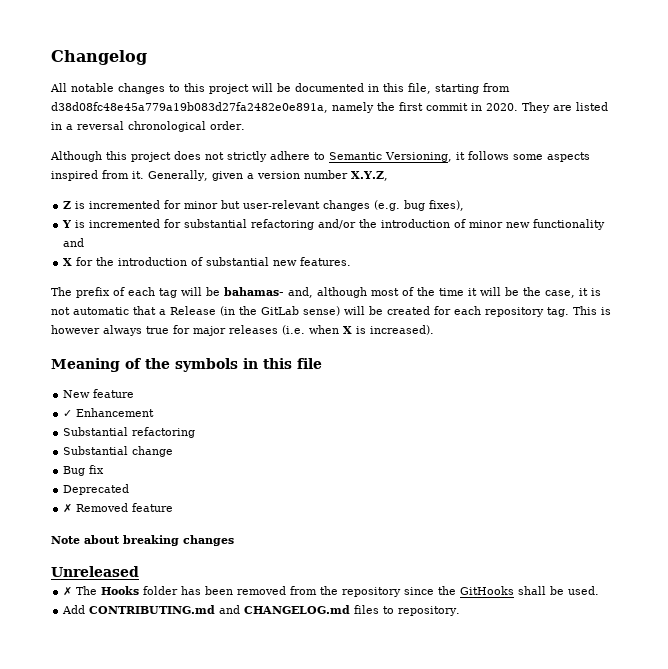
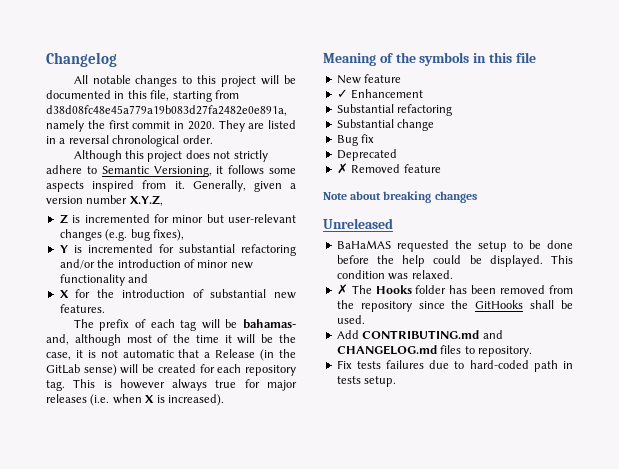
(139, 571) none -> [336,240,573,252] [336,255,573,267] [336,270,453,280] // BaHaMAS requested the setup to be done before the help could be displayed. This condition was relaxed.
(461, 611) none -> [336,360,573,372] [336,376,397,387] // Fix tests failures due to hard-coded path in tests setup.

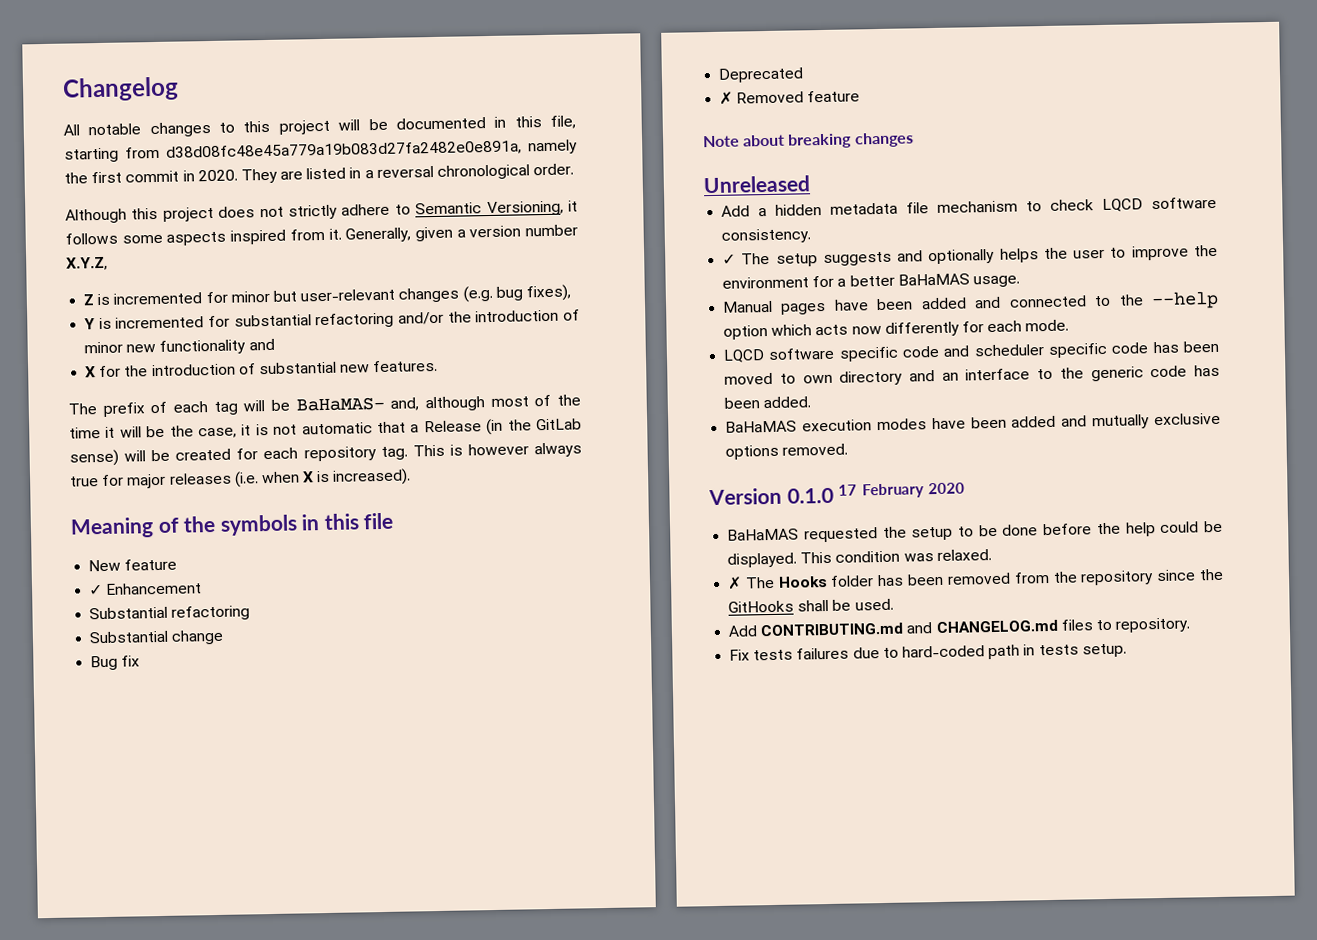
[243,319,296,329] bahamas- -> [295,396,385,412] BaHaMAS-
(393, 223) none -> [721,196,1217,217] [721,228,812,244] [722,244,1218,267] [722,273,1020,289] [722,290,1219,315] [723,319,1070,340] [723,340,1219,363] [724,364,1220,386] [724,396,812,409] [725,412,1221,433] [725,443,849,460] [708,482,966,506] // Add a hidden metadata file mechanism to check LQCD software consistency. // ✓ The setup suggests and optionally helps the user to improve the environment for a better BaHaMAS usage. // Manual pages have been added and connected to the --help option which acts now differently for each mode. // LQCD software specific code and scheduler specific code has been moved to own directory and an interface to the generic code has been added. // BaHaMAS execution modes have been added and mutually exclusive options removed. // Version 0.1.0 17 February 2020

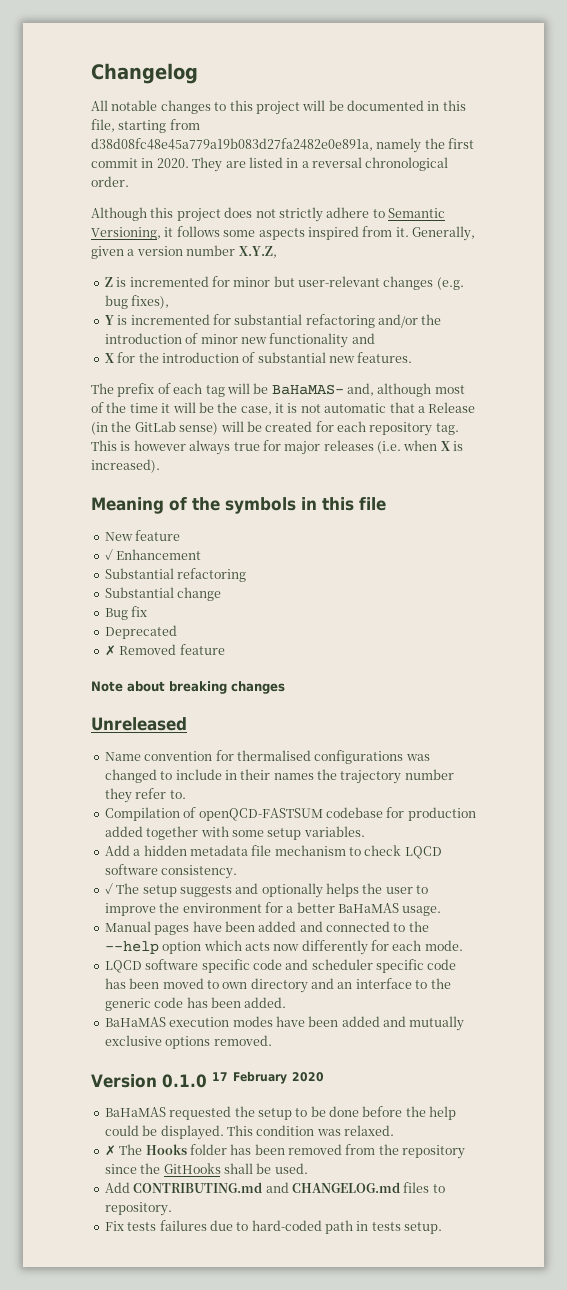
(811, 184) none -> [104,750,430,764] [104,769,454,784] [104,788,186,803] [104,807,476,821] [104,826,365,840] // Name convention for thermalised configurations was changed to include in their names the trajectory number they refer to. // Compilation of openQCD-FASTSUM codebase for production added together with some setup variables.

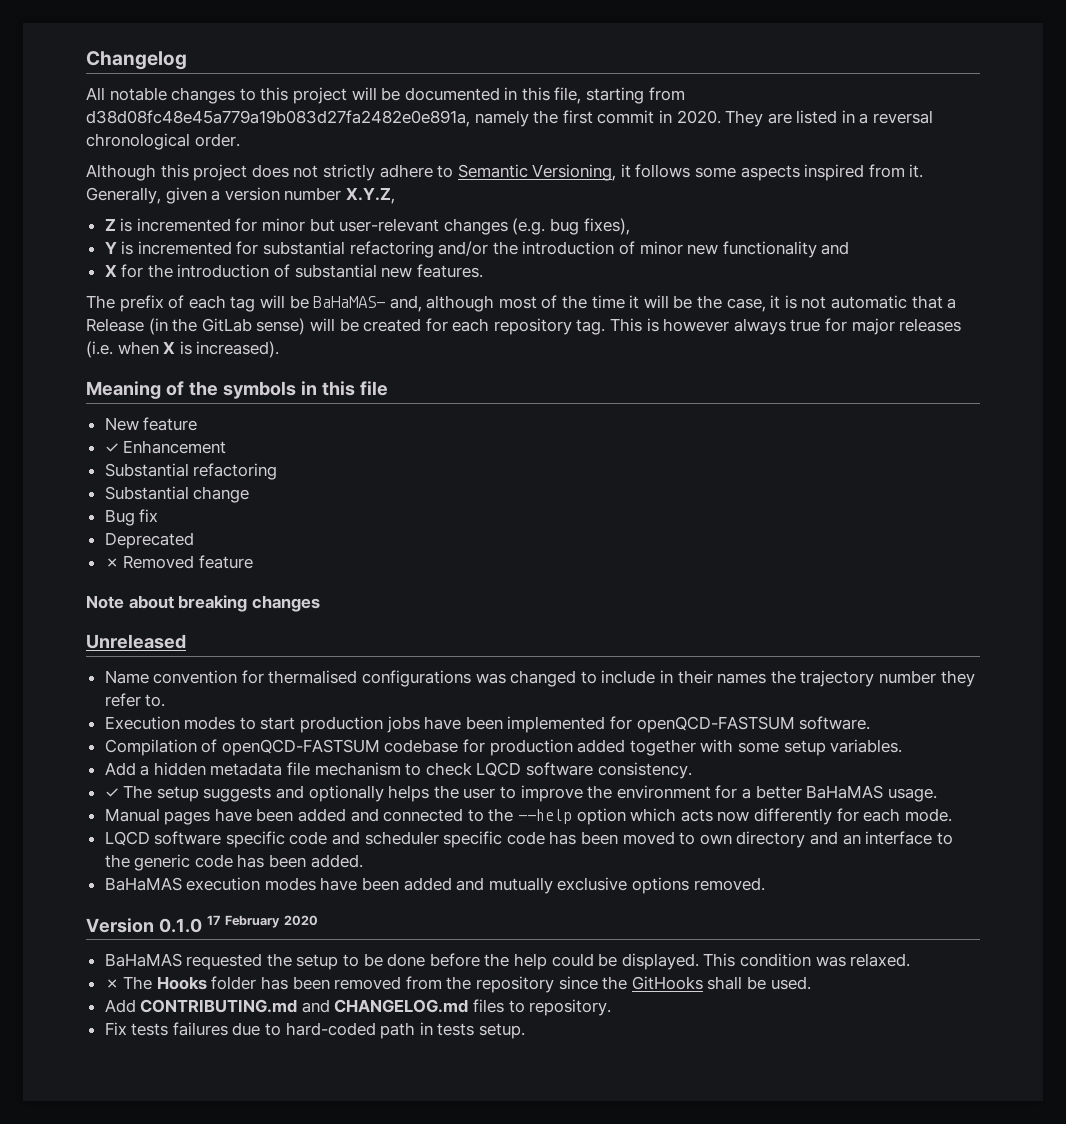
(186, 794) none -> [104,716,871,733] // Execution modes to start production jobs have been implemented for openQCD-FASTSUM software.

